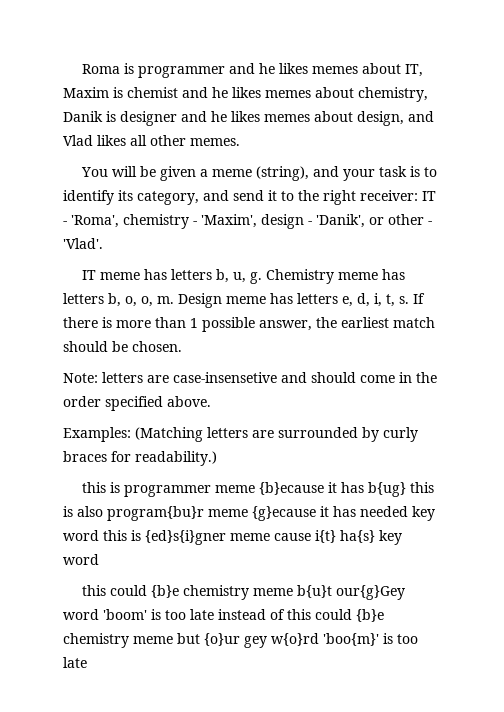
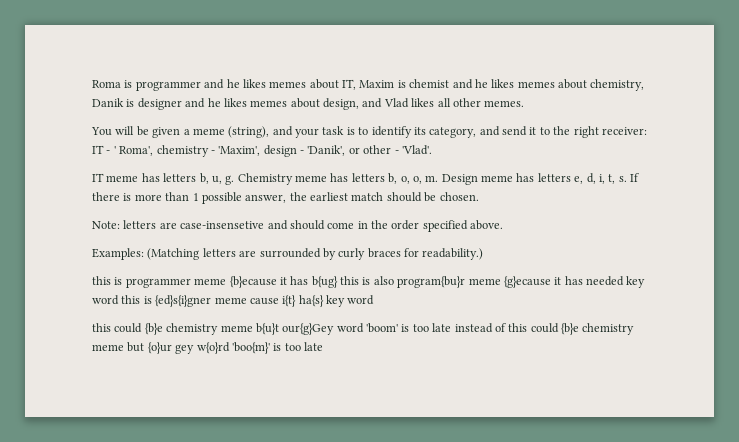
[71,215,119,228] 'Roma', -> [113,146,154,156] ' Roma',

